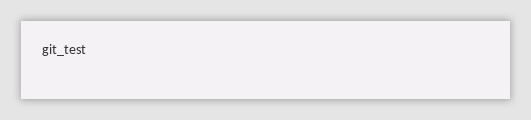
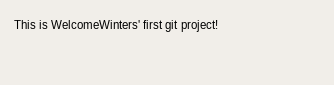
[42,44,86,56] git_test -> [14,20,218,32] This is WelcomeWinters' first git project!

